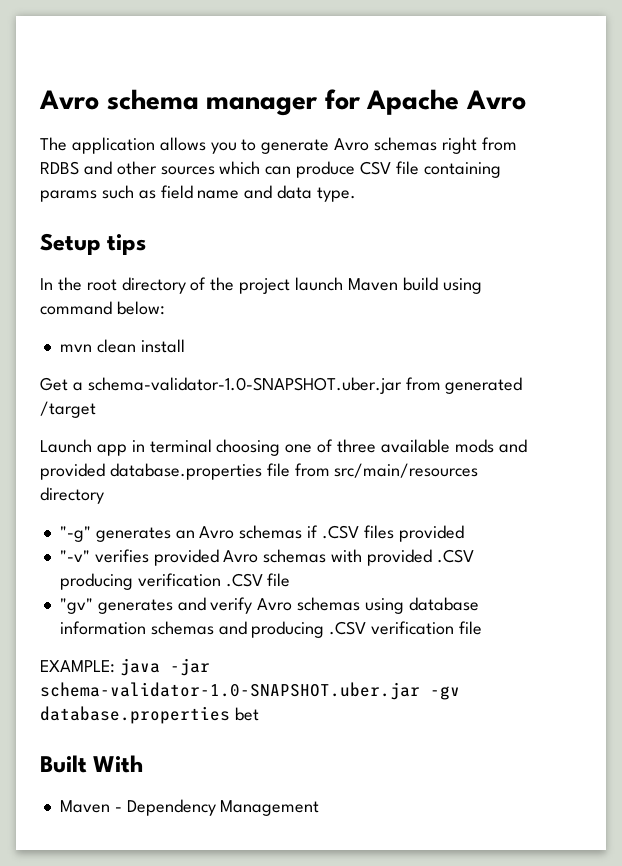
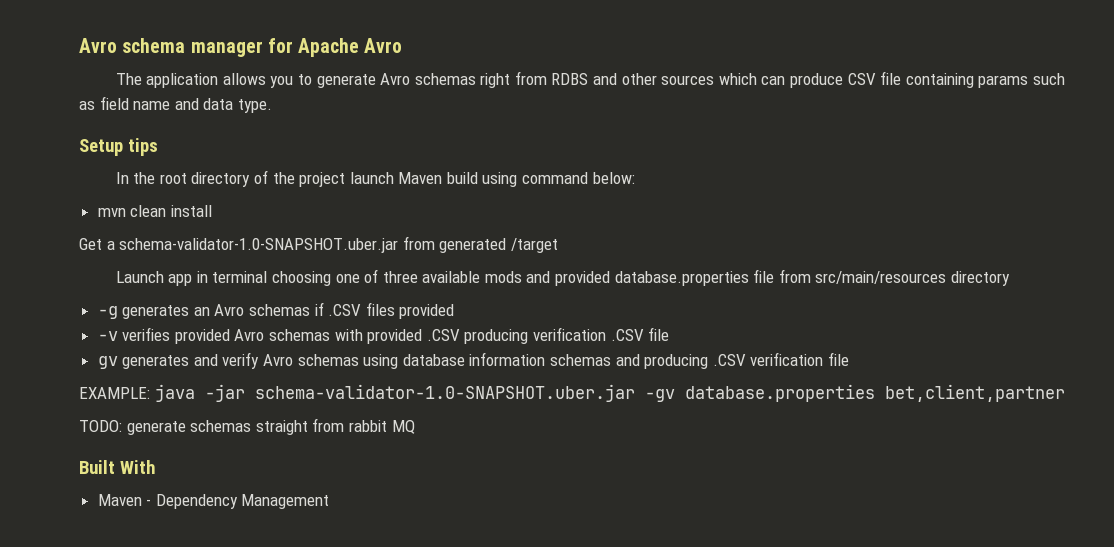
[59,526,91,542] "-g" -> [97,306,118,319] -g
[59,550,90,562] "-v" -> [97,331,118,341] -v
[59,598,93,614] "gv" -> [97,356,118,369] gv
[234,707,259,721] bet -> [884,384,1065,402] [79,418,415,435] bet,client,partner // TODO: generate schemas straight from rabbit MQ

